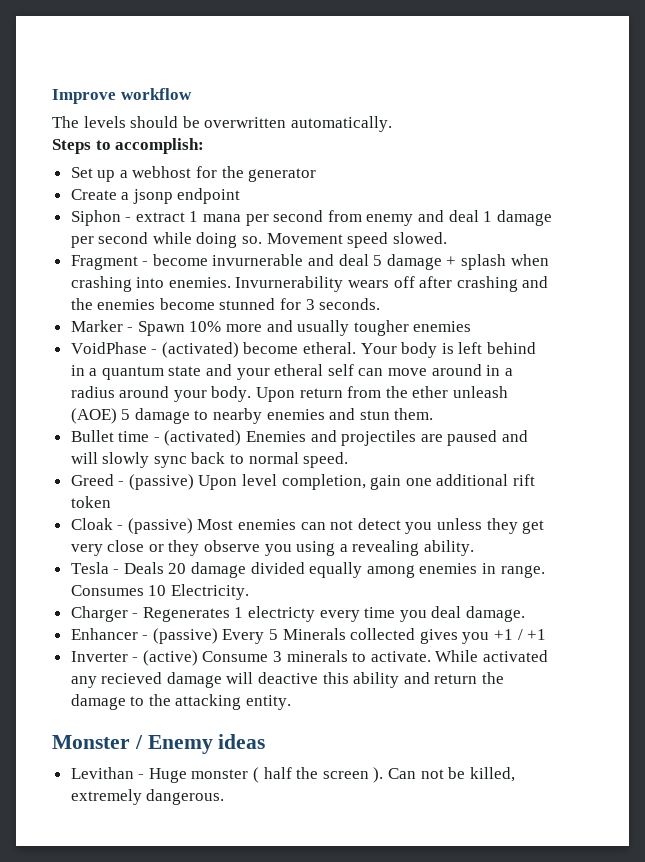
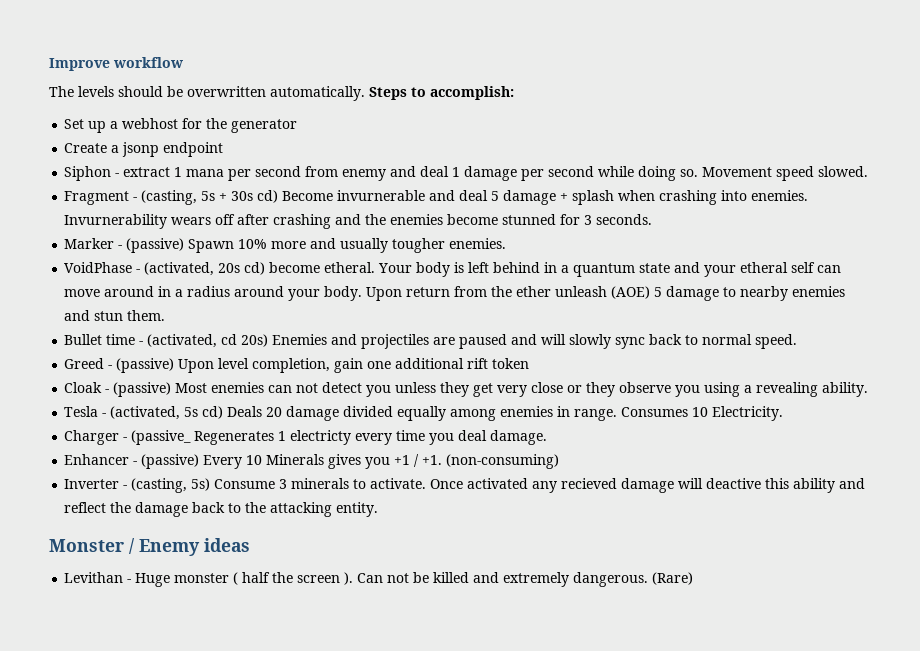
(392, 124) // -> (365, 93) none
[152,254,208,266] become -> [141,190,334,205] (casting, 5s + 30s cd) Become
(134, 329) none -> [126,238,185,253] (passive)
[413,321,472,332] enemies -> [449,238,507,249] enemies.
[161,342,239,358] (activated) -> [144,262,266,276] (activated, 20s cd)
[164,430,242,446] (activated) -> [147,334,269,348] (activated, cd 20s)
(120, 571) none -> [110,406,224,420] (activated, 5s cd)
(139, 615) none -> [131,430,192,445] (passive_
[269,628,416,640] 5 Minerals collected -> [246,454,325,465] 10 Minerals
[527,629,547,640] +1 -> [422,454,560,469] +1. (non-consuming)
[142,650,198,666] (active) -> [131,478,211,493] (casting, 5s)
[435,650,479,662] While -> [430,479,464,489] Once
[434,674,478,684] return -> [64,502,107,513] reflect
(126, 702) none -> [192,502,226,513] back
[469,767,515,782] killed, -> [433,572,500,583] killed and
(225, 797) none -> [652,572,694,585] (Rare)

